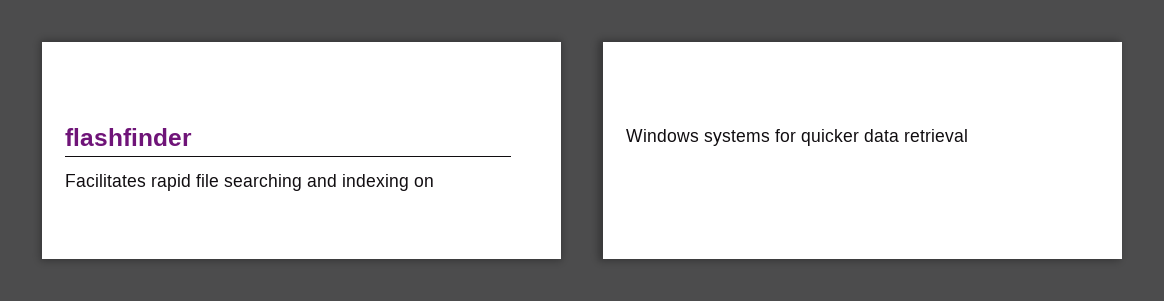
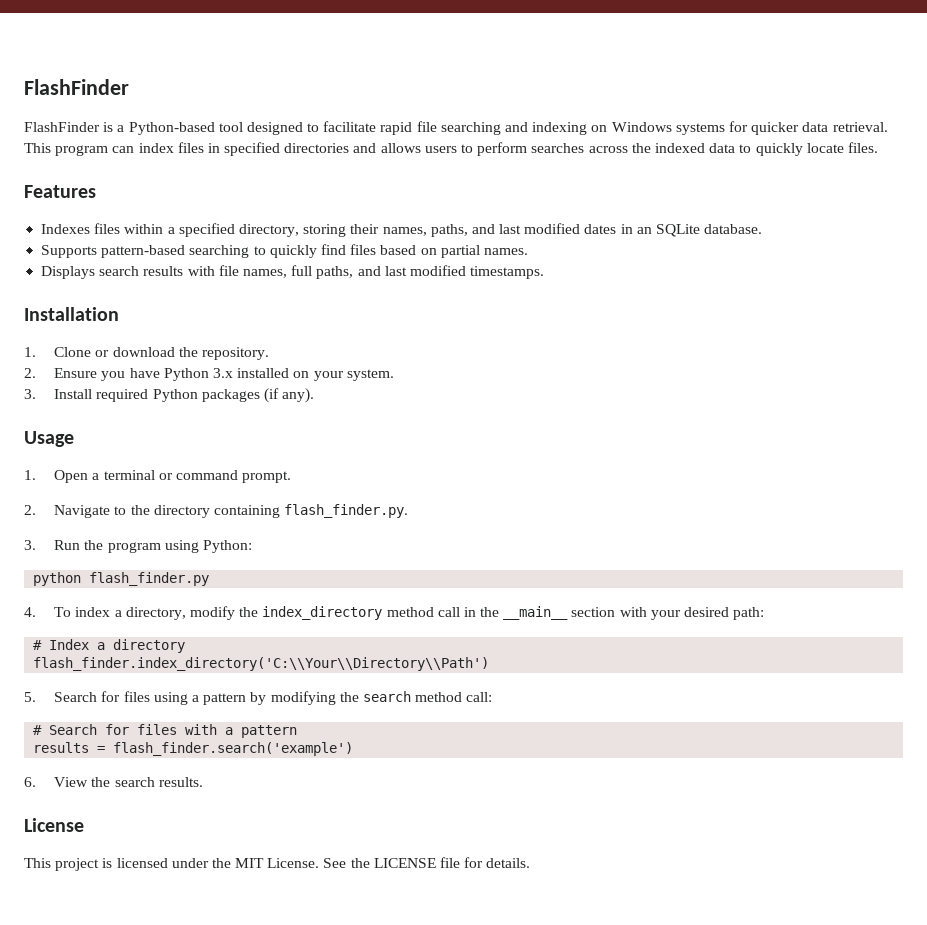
[65,128,192,146] [65,174,146,187] flashfinder // Facilitates -> [24,79,129,95] [24,121,377,135] FlashFinder // FlashFinder is a Python-based tool designed to facilitate
[904,129,968,142] retrieval -> [832,122,888,132] [24,142,878,156] [24,185,96,198] [41,223,763,237] [41,244,528,258] [41,265,545,279] [24,307,119,321] [24,347,270,360] [24,368,394,381] [24,388,315,403] [24,431,74,447] [24,470,292,483] [24,504,409,518] [24,540,253,553] [33,572,210,586] [24,606,765,620] [33,639,186,653] [33,657,490,671] [24,691,493,705] [33,724,298,738] [33,742,354,756] [24,777,203,787] [24,818,84,832] [24,857,531,871] retrieval. This program can index files in specified directories and allows users to perform searches across the indexed data to quickly locate files. // Features // Indexes files within a specified directory, storing their names, paths, and last modified dates in an SQLite database. // Supports pattern-based searching to quickly find files based on partial names. // Displays search results with file names, full paths, and last modified timestamps. // Installation // 1. Clone or download the repository. // 2. Ensure you have Python 3.x installed on your system. // 3. Install required Python packages (if any). // Usage // 1. Open a terminal or command prompt. // 2. Navigate to the directory containing flash_finder.py. // 3. Run the program using Python: // python flash_finder.py // 4. To index a directory, modify the index_directory method call in the __main__ section with your desired path: // # Index a directory // flash_finder.index_directory('C:\\Your\\Directory\\Path') // 5. Search for files using a pattern by modifying the search method call: // # Search for files with a pattern // results = flash_finder.search('example') // 6. View the search results. // License // This project is licensed under the MIT License. See the LICENSE file for details.

